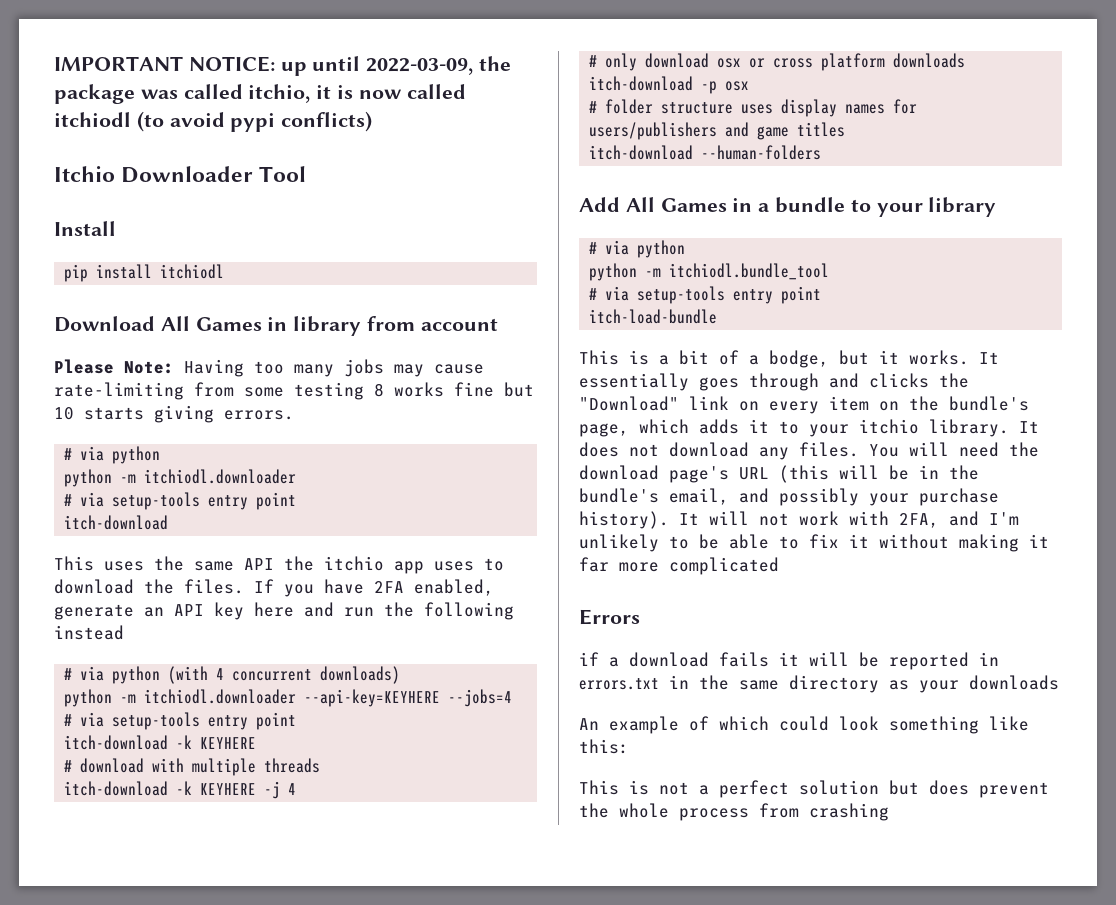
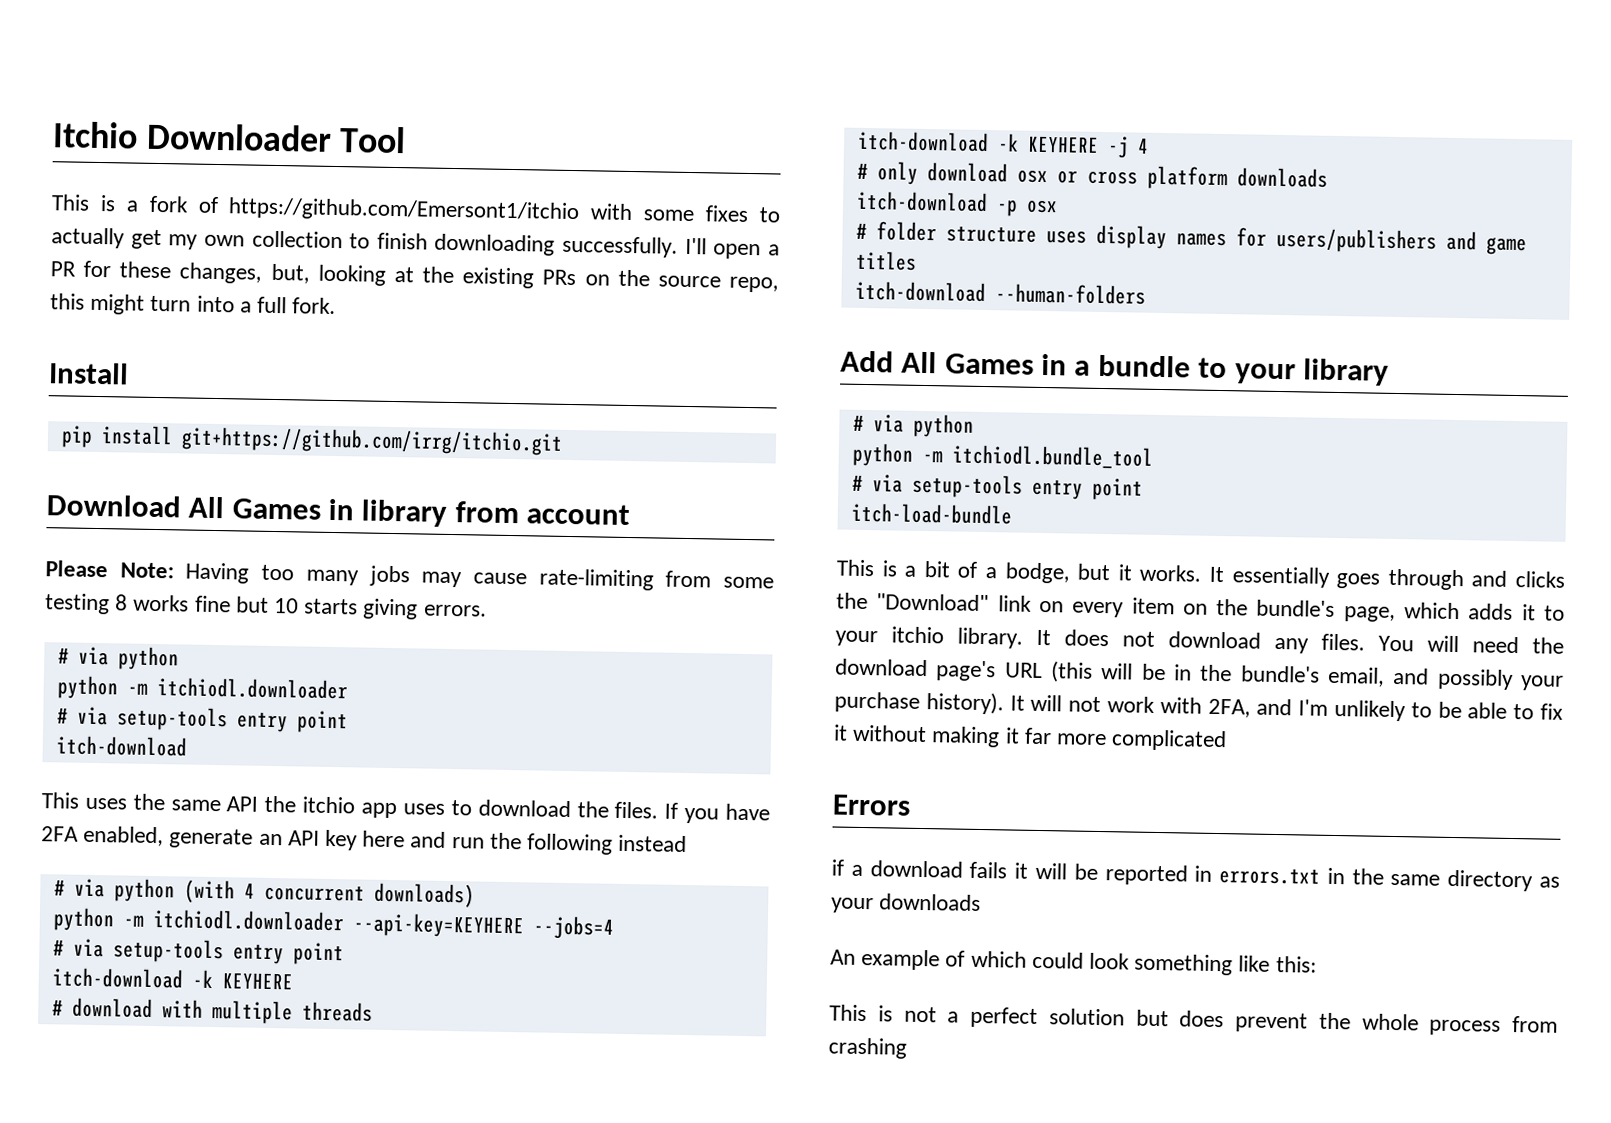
[54,56,512,76] [54,84,466,104] [54,111,373,132] [54,166,307,183] IMPORTANT NOTICE: up until 2022-03-09, the package was called itchio, it is now called itchiodl (to avoid pypi conflicts) // Itchio Downloader Tool -> [52,121,407,154] [51,194,781,224] [51,227,780,260] [50,260,779,293] [50,293,337,315] Itchio Downloader Tool // This is a fork of https://github.com/Emersont1/itchio with some fixes to actually get my own collection to finish downloading successfully. I'll open a PR for these changes, but, looking at the existing PRs on the source repo, this might turn into a full fork.
[160,264,225,279] itchiodl -> [180,426,563,456] git+https://github.com/irrg/itchio.git

